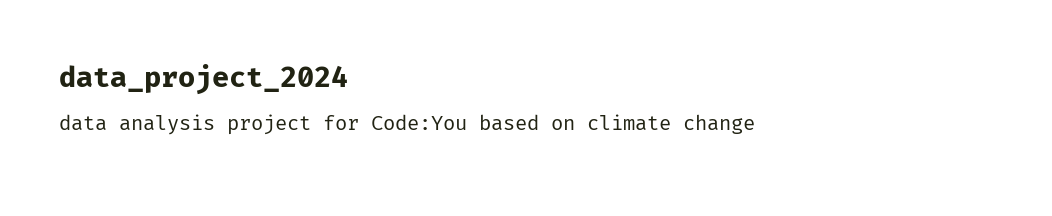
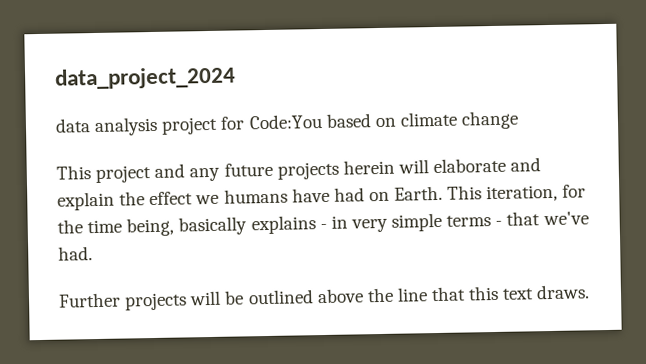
(755, 124) none -> [56,157,542,184] [57,184,587,211] [57,211,589,237] [58,246,93,261] [58,284,591,311] // This project and any future projects herein will elaborate and explain the effect we humans have had on Earth. This iteration, for the time being, basically explains - in very simple terms - that we've had. // Further projects will be outlined above the line that this text draws.

